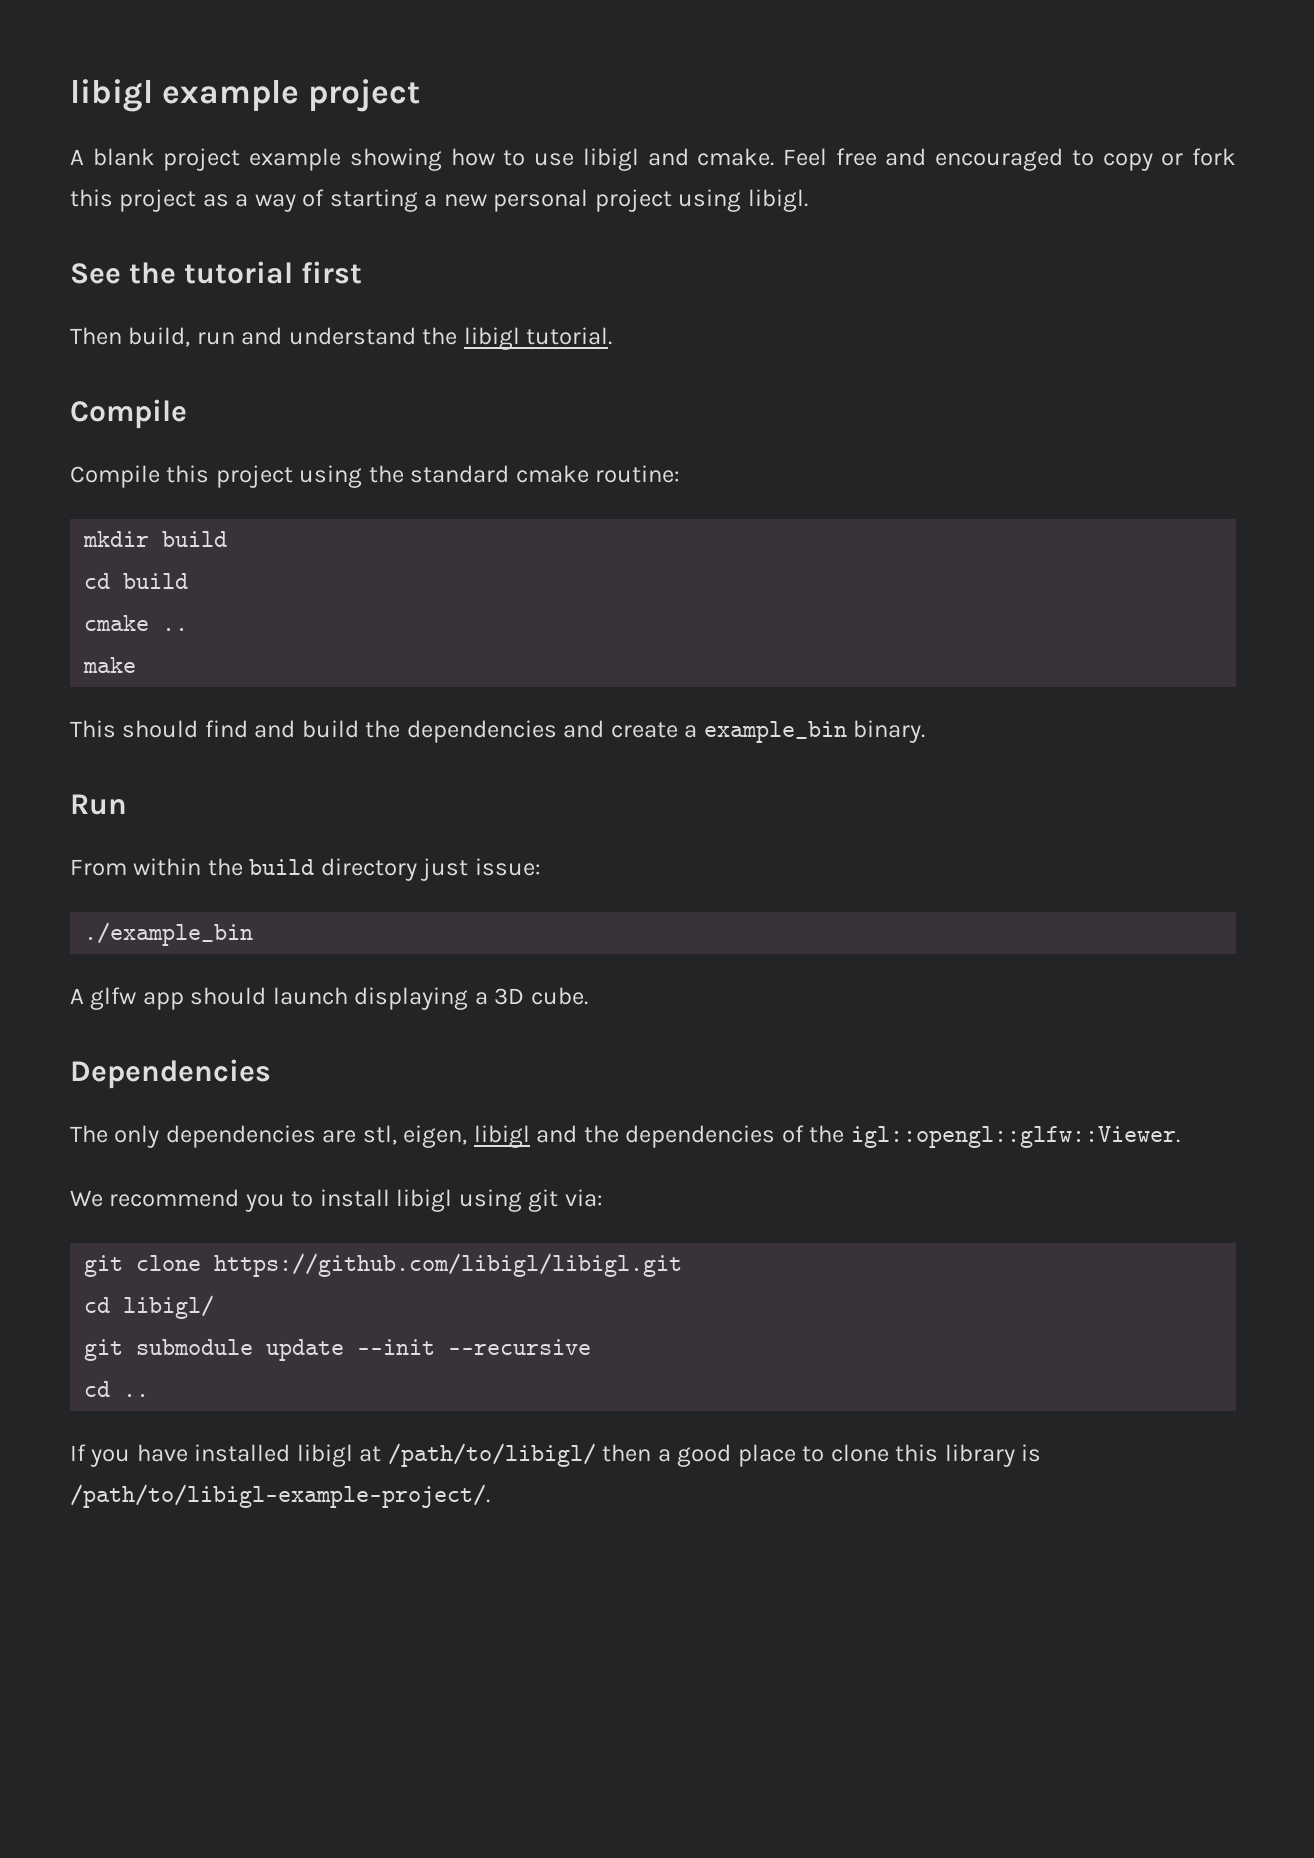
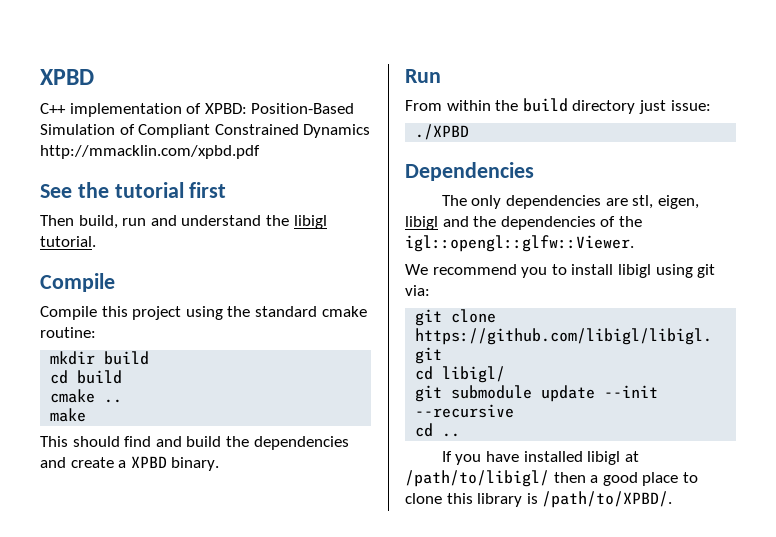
[70,79,421,112] [70,148,1236,171] [70,189,808,212] libigl example project // A blank project example showing how to use libigl and cmake. Feel free and encouraged to copy or fork this project as a way of starting a new personal project using libigl. -> [40,69,94,85] [40,103,355,117] [40,124,371,138] [40,145,260,159] XPBD // C++ implementation of XPBD: Position-Based Simulation of Compliant Constrained Dynamics http://mmacklin.com/xpbd.pdf
[703,721,847,743] example_bin -> [130,456,167,468] XPBD
[84,922,254,946] [70,987,588,1010] ./example_bin // A glfw app should launch displaying a 3D cube. -> [415,124,470,140] ./XPBD
[70,1484,490,1508] /path/to/libigl-example-project/. -> [542,491,673,508] /path/to/XPBD/.

